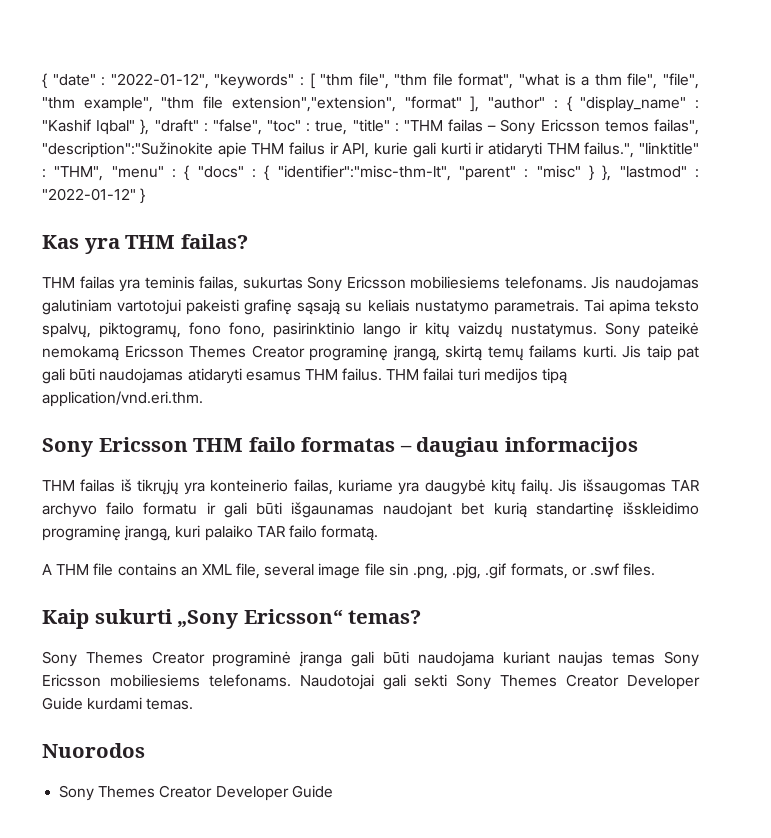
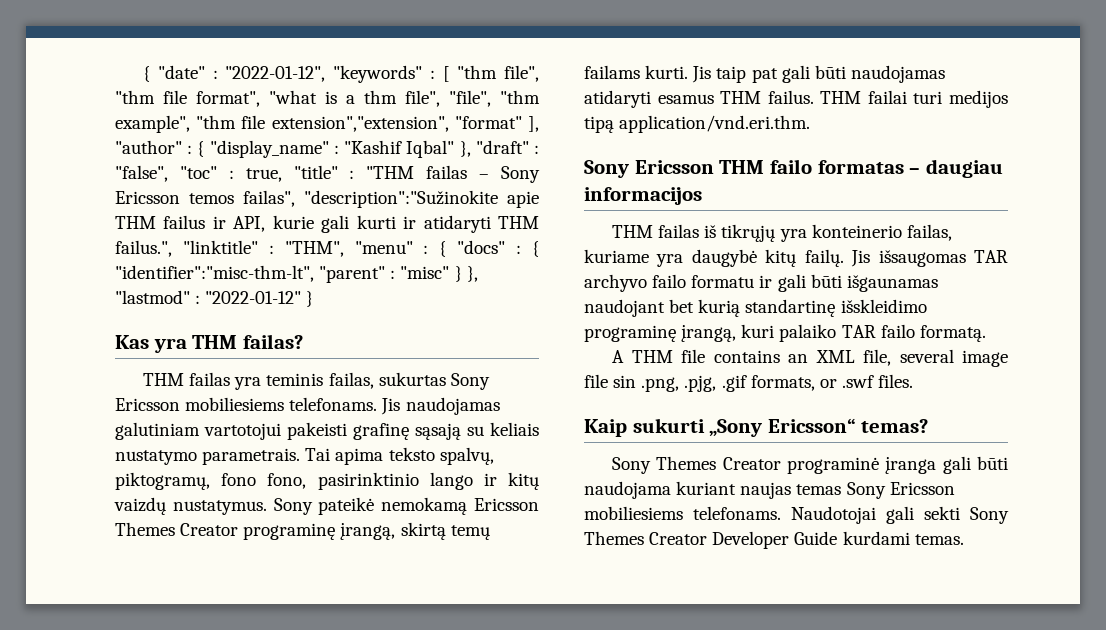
[42,743,145,758] [59,785,333,801] // Nuorodos // Sony Themes Creator Developer Guide -> (964, 539) none

